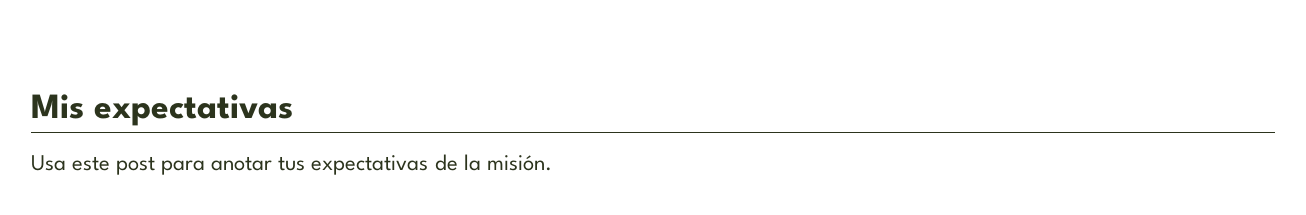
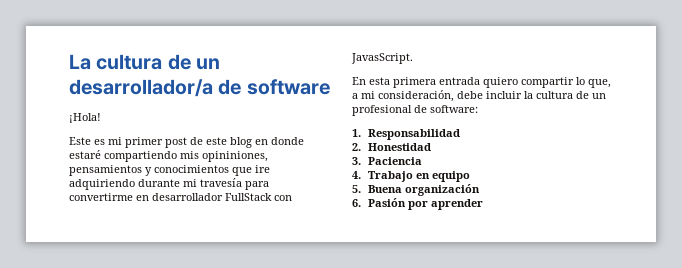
[31,94,293,126] [31,154,552,175] Mis expectativas // Usa este post para anotar tus expectativas de la misión. -> [69,54,221,70] [69,79,330,97] [69,113,101,123] [69,137,304,148] [69,150,268,162] [69,165,270,176] [69,178,269,190] [69,193,292,201] [351,53,413,64] [352,77,611,88] [352,90,606,102] [352,105,478,116] [352,129,460,140] [352,143,431,151] [352,157,422,165] [352,171,470,182] [352,184,480,196] [352,198,483,210] La cultura de un desarrollador/a de software // ¡Hola! // Este es mi primer post de este blog en donde estaré compartiendo mis opininiones, pensamientos y conocimientos que ire adquiriendo durante mi travesía para convertirme en desarrollador FullStack con JavasScript. // En esta primera entrada quiero compartir lo que, a mi consideración, debe incluir la cultura de un profesional de software: // 1. Responsabilidad // 2. Honestidad // 3. Paciencia // 4. Trabajo en equipo // 5. Buena organización // 6. Pasión por aprender

